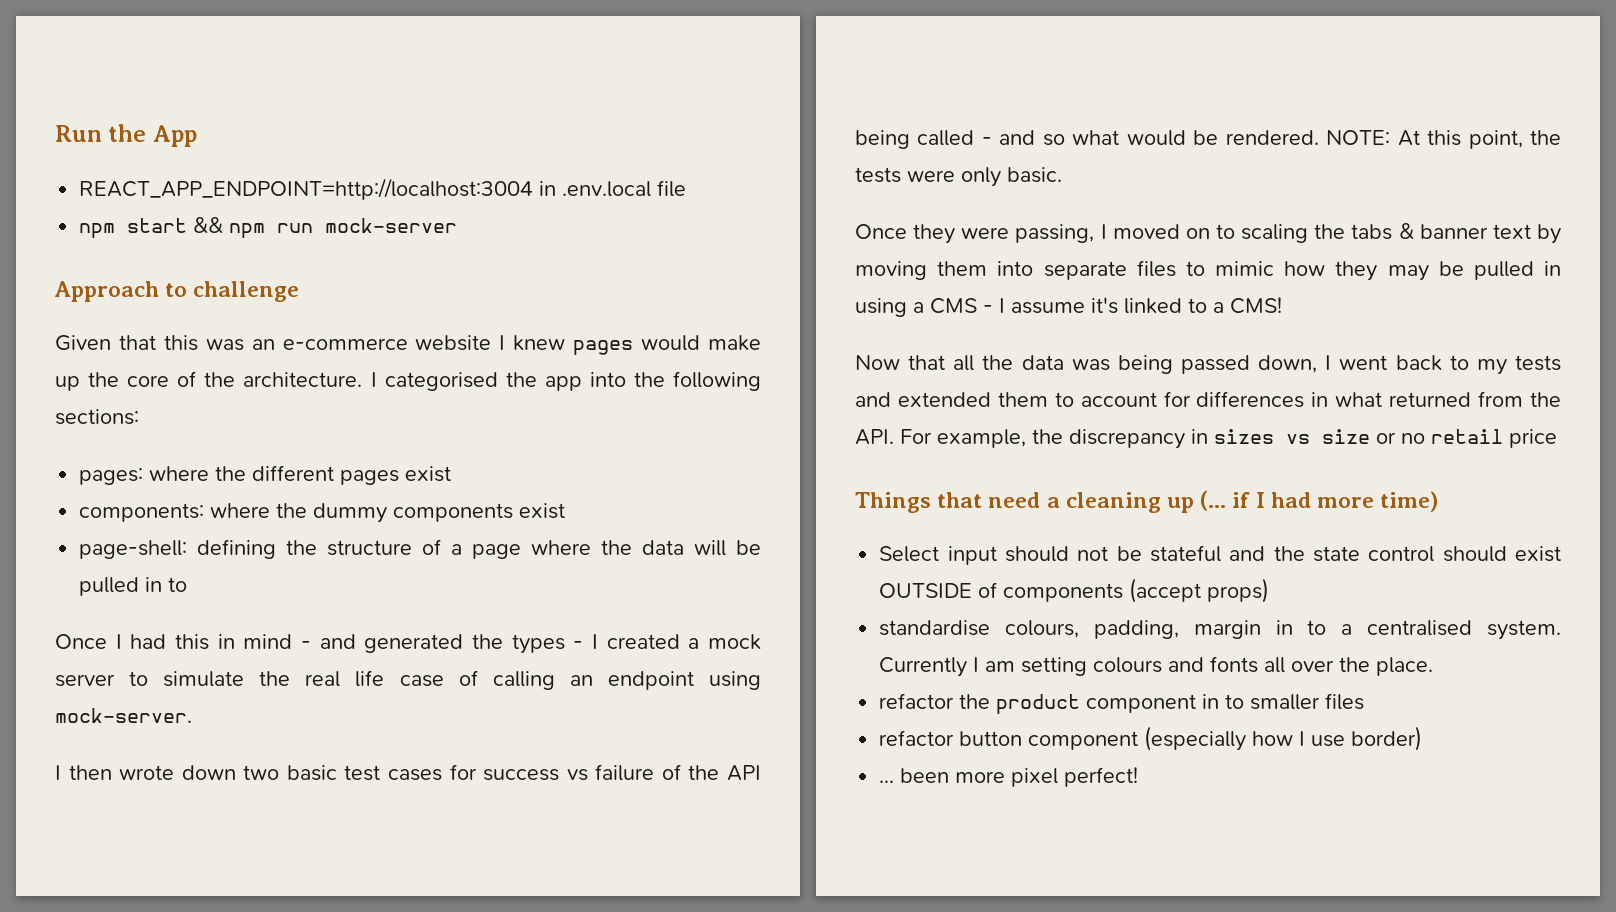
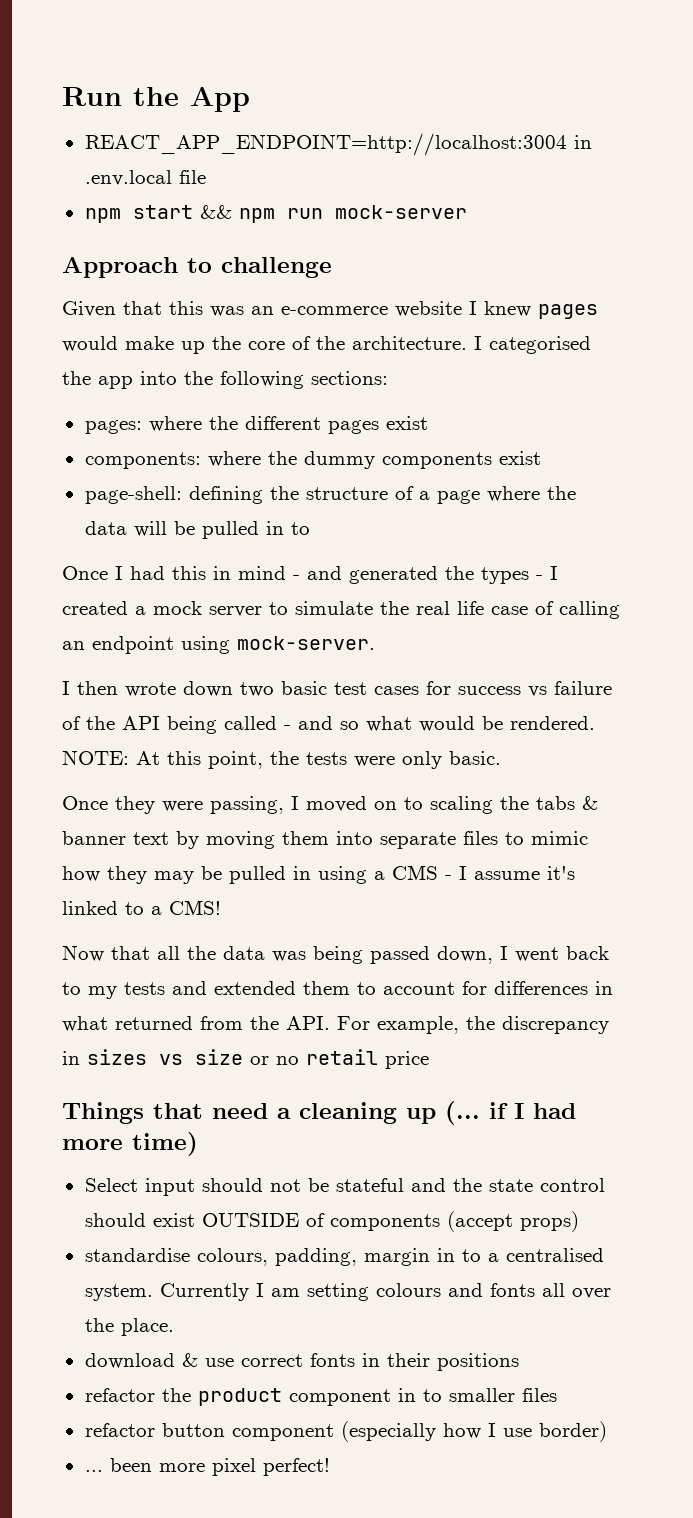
(1434, 666) none -> [84,1353,519,1371] // download & use correct fonts in their positions

